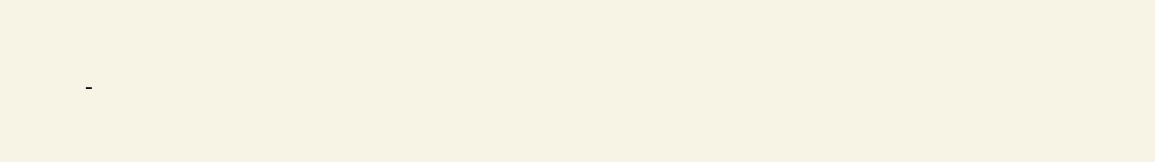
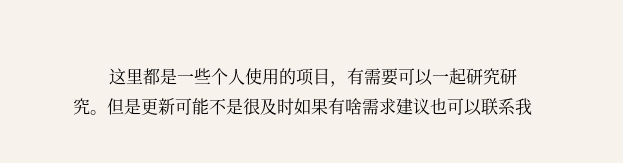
[85,87,93,94] - -> [108,68,517,87] [73,98,532,116] 这里都是一些个人使用的项目，有需要可以一起研究研究。但是更新可能不是很及时如果有啥需求建议也可以联系我

